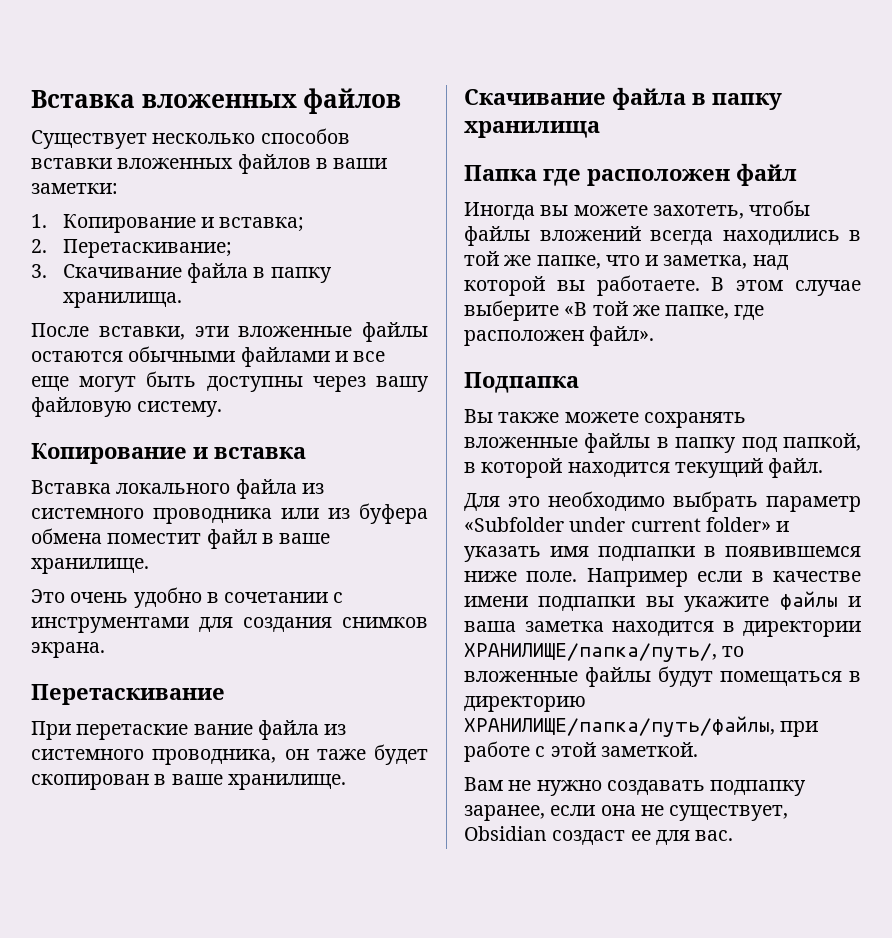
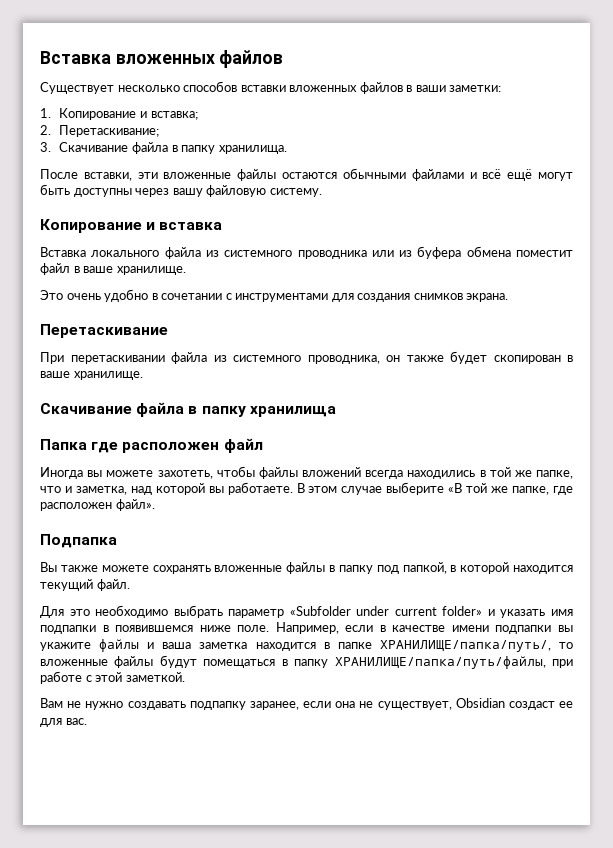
[353,351,386,362] [31,376,69,391] все еще -> [482,169,533,181] всё ещё
[76,724,253,740] перетаские вание -> [70,355,165,364] перетаскивании
[316,749,366,760] таже -> [406,355,444,362] также
[586,568,688,587] Например -> [275,622,339,634] Например,
[743,621,861,637] директории -> [337,642,372,649] папке
[464,696,586,712] директорию -> [294,659,329,668] папку

